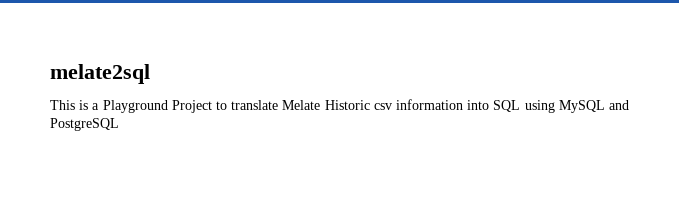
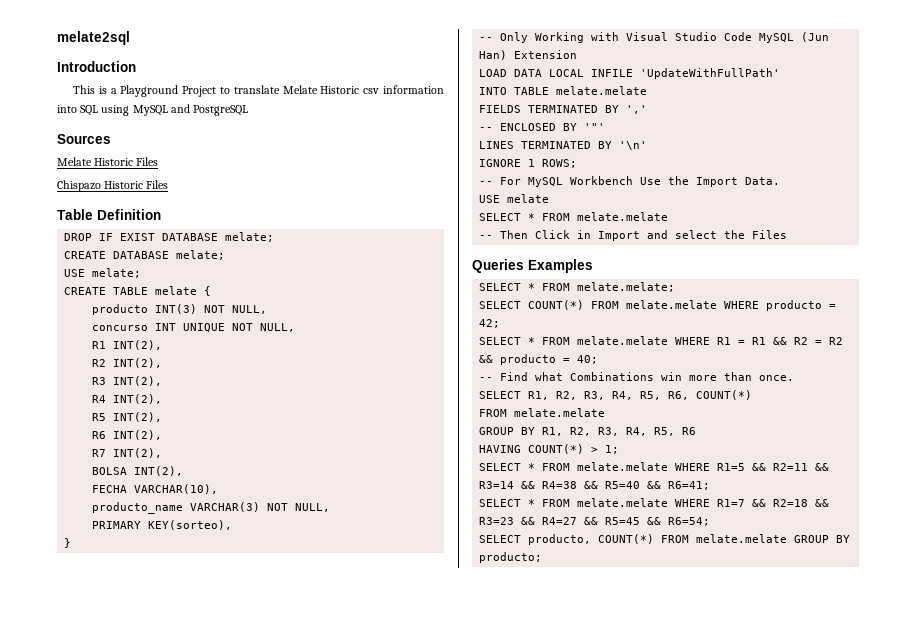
(150, 74) none -> [57,61,136,72] // Introduction
(119, 124) none -> [57,134,111,144] [57,157,159,166] [57,180,169,192] [57,209,161,220] [64,232,275,242] [64,250,226,260] [64,268,142,278] [64,286,212,296] [92,304,268,315] [92,323,296,332] [92,340,163,350] [92,358,163,368] [92,376,163,386] [92,394,163,404] [92,412,163,422] [92,430,163,440] [92,448,163,458] [92,466,184,476] [92,484,219,494] [92,502,331,514] [92,520,233,530] [64,538,72,548] [479,32,830,43] [479,50,578,60] [479,68,781,79] [479,86,648,95] [479,105,648,114] [479,123,606,131] [479,141,648,150] [479,159,578,168] [479,176,781,187] [479,194,550,203] [479,212,669,221] [479,230,788,241] [472,259,593,273] [479,282,676,292] [479,300,837,311] [479,319,501,328] [479,336,844,345] [479,354,599,365] [479,372,795,381] [479,390,753,400] [479,408,606,417] [479,427,697,436] [479,444,620,454] [479,462,830,471] [479,481,711,490] [479,498,830,507] [479,517,711,526] [479,534,851,545] [479,552,543,563] // Sources // Melate Historic Files // Chispazo Historic Files // Table Definition // DROP IF EXIST DATABASE melate; // CREATE DATABASE melate; // USE melate; // CREATE TABLE melate { // producto INT(3) NOT NULL, // concurso INT UNIQUE NOT NULL, // R1 INT(2), // R2 INT(2), // R3 INT(2), // R4 INT(2), // R5 INT(2), // R6 INT(2), // R7 INT(2), // BOLSA INT(2), // FECHA VARCHAR(10), // producto_name VARCHAR(3) NOT NULL, // PRIMARY KEY(sorteo), // } // -- Only Working with Visual Studio Code MySQL (Jun Han) Extension // LOAD DATA LOCAL INFILE 'UpdateWithFullPath' // INTO TABLE melate.melate // FIELDS TERMINATED BY ',' // -- ENCLOSED BY '"' // LINES TERMINATED BY '\n' // IGNORE 1 ROWS; // -- For MySQL Workbench Use the Import Data. // USE melate // SELECT * FROM melate.melate // -- Then Click in Import and select the Files // Queries Examples // SELECT * FROM melate.melate; // SELECT COUNT(*) FROM melate.melate WHERE producto = 42; // SELECT * FROM melate.melate WHERE R1 = R1 && R2 = R2 && producto = 40; // -- Find what Combinations win more than once. // SELECT R1, R2, R3, R4, R5, R6, COUNT(*) // FROM melate.melate // GROUP BY R1, R2, R3, R4, R5, R6 // HAVING COUNT(*) > 1; // SELECT * FROM melate.melate WHERE R1=5 && R2=11 && R3=14 && R4=38 && R5=40 && R6=41; // SELECT * FROM melate.melate WHERE R1=7 && R2=18 && R3=23 && R4=27 && R5=45 && R6=54; // SELECT producto, COUNT(*) FROM melate.melate GROUP BY producto;

